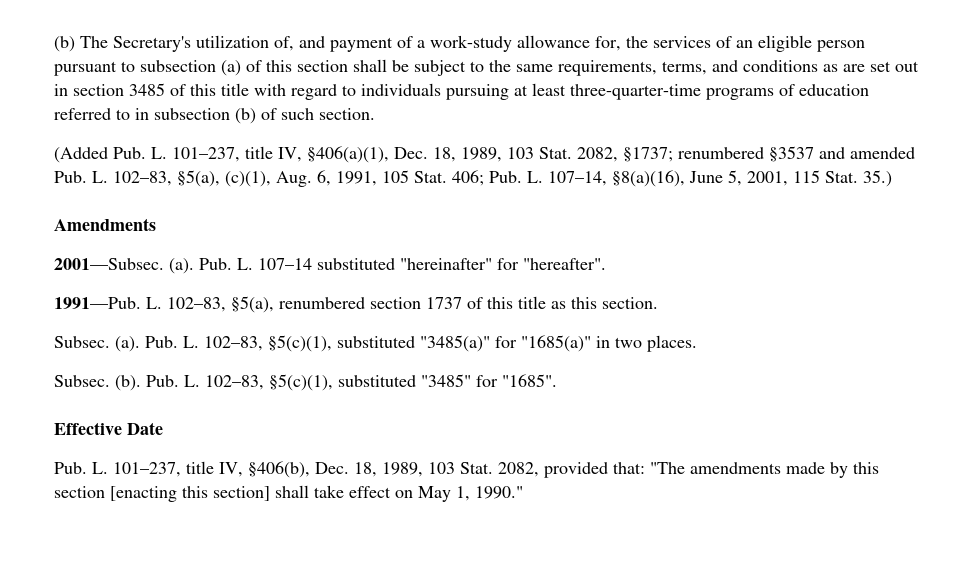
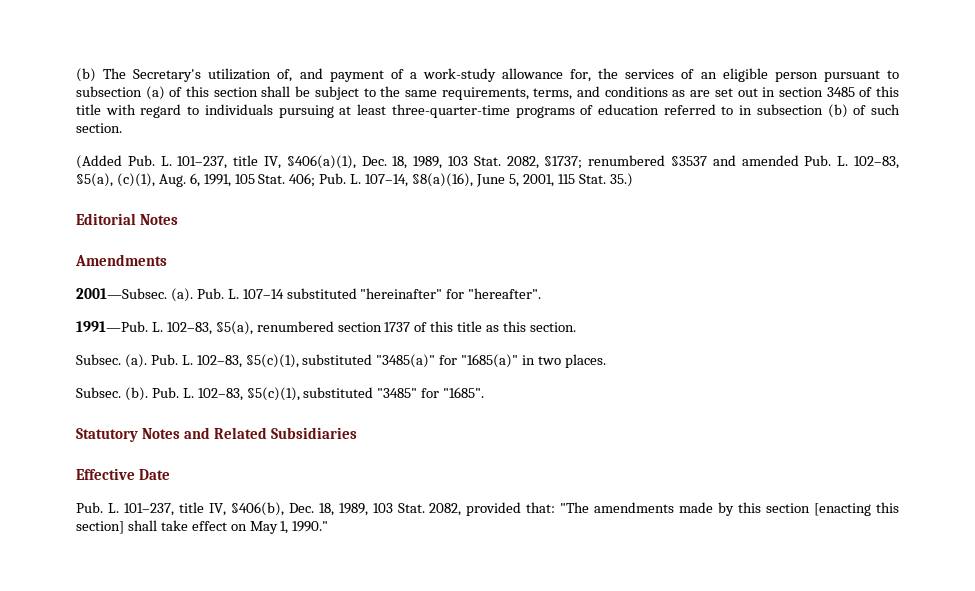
(892, 178) none -> [76,213,178,225] // Editorial Notes
(557, 380) none -> [76,427,357,442] // Statutory Notes and Related Subsidiaries

